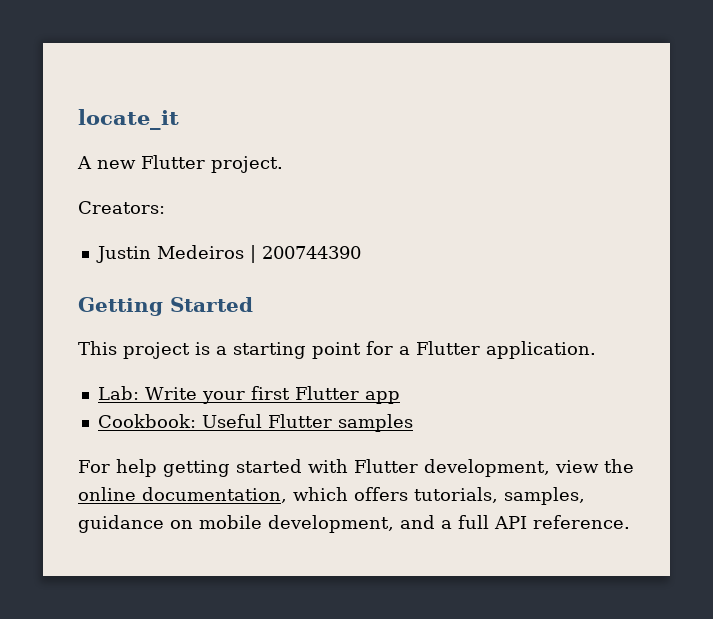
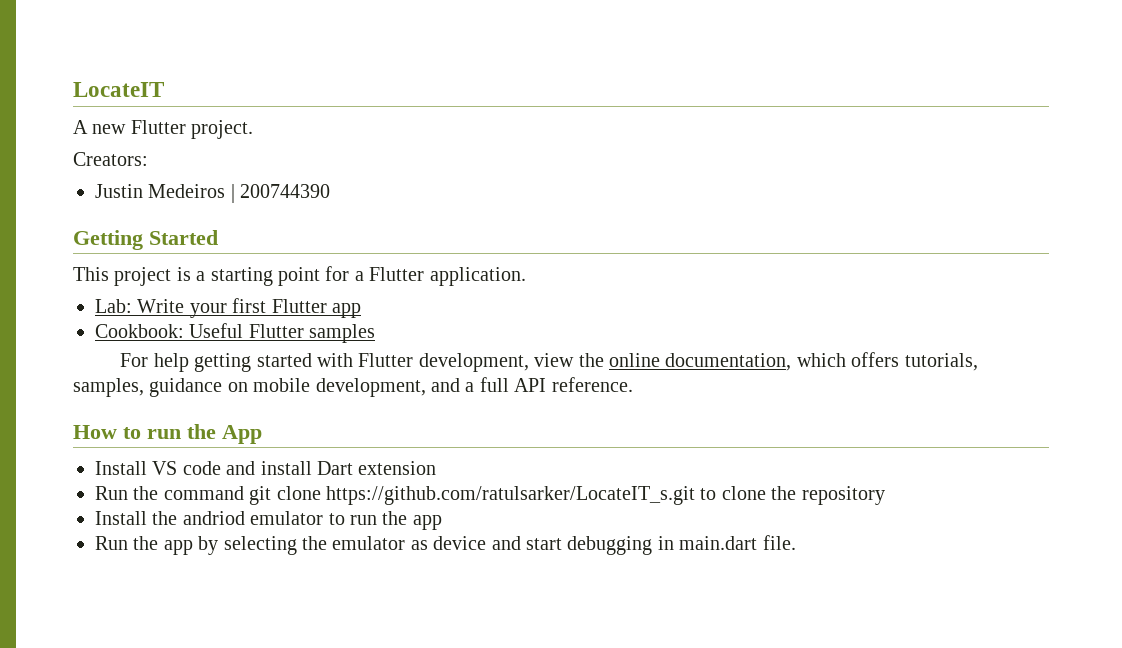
[78,109,179,130] locate_it -> [73,82,164,97] LocateIT
(630, 522) none -> [73,424,262,444] [95,461,437,475] [95,486,885,505] [95,511,442,530] [95,535,796,555] // How to run the App // Install VS code and install Dart extension // Run the command git clone https://github.com/ratulsarker/LocateIT_s.git to clone the repository // Install the andriod emulator to run the app // Run the app by selecting the emulator as device and start debugging in main.dart file.

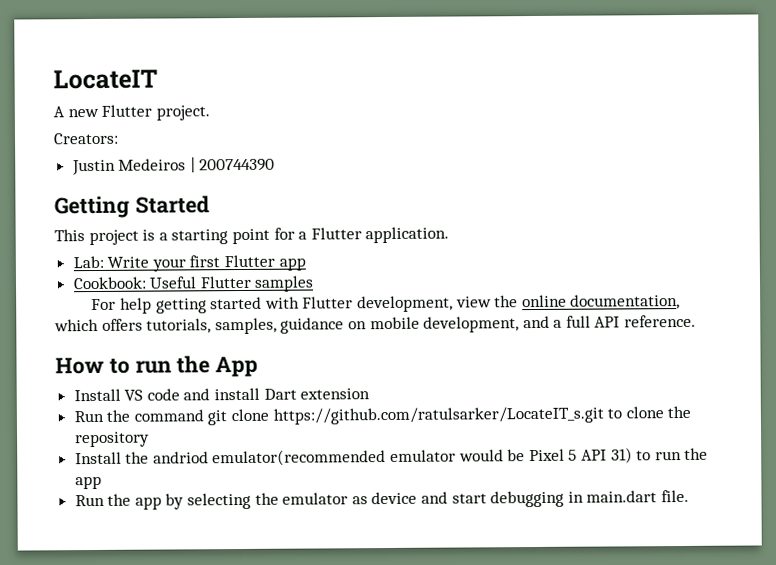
[250,511,324,525] emulator -> [212,447,633,467] emulator(recommended emulator would be Pixel 5 API 31)

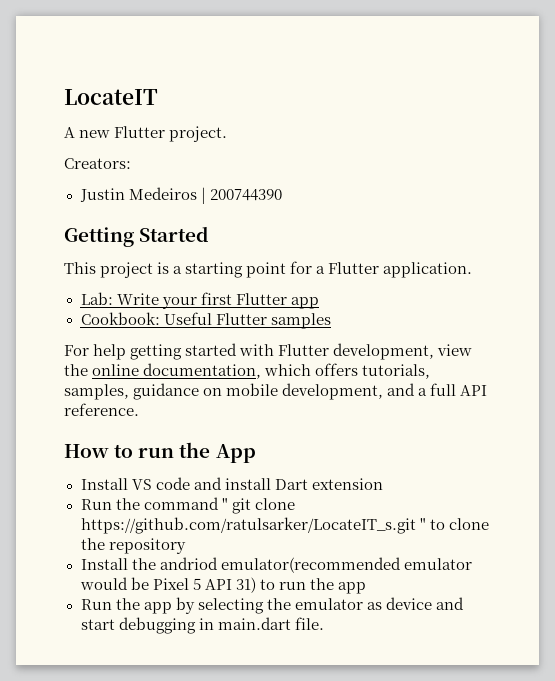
(204, 415) none -> [221,498,228,510] "
(604, 415) none -> [419,518,426,530] "

